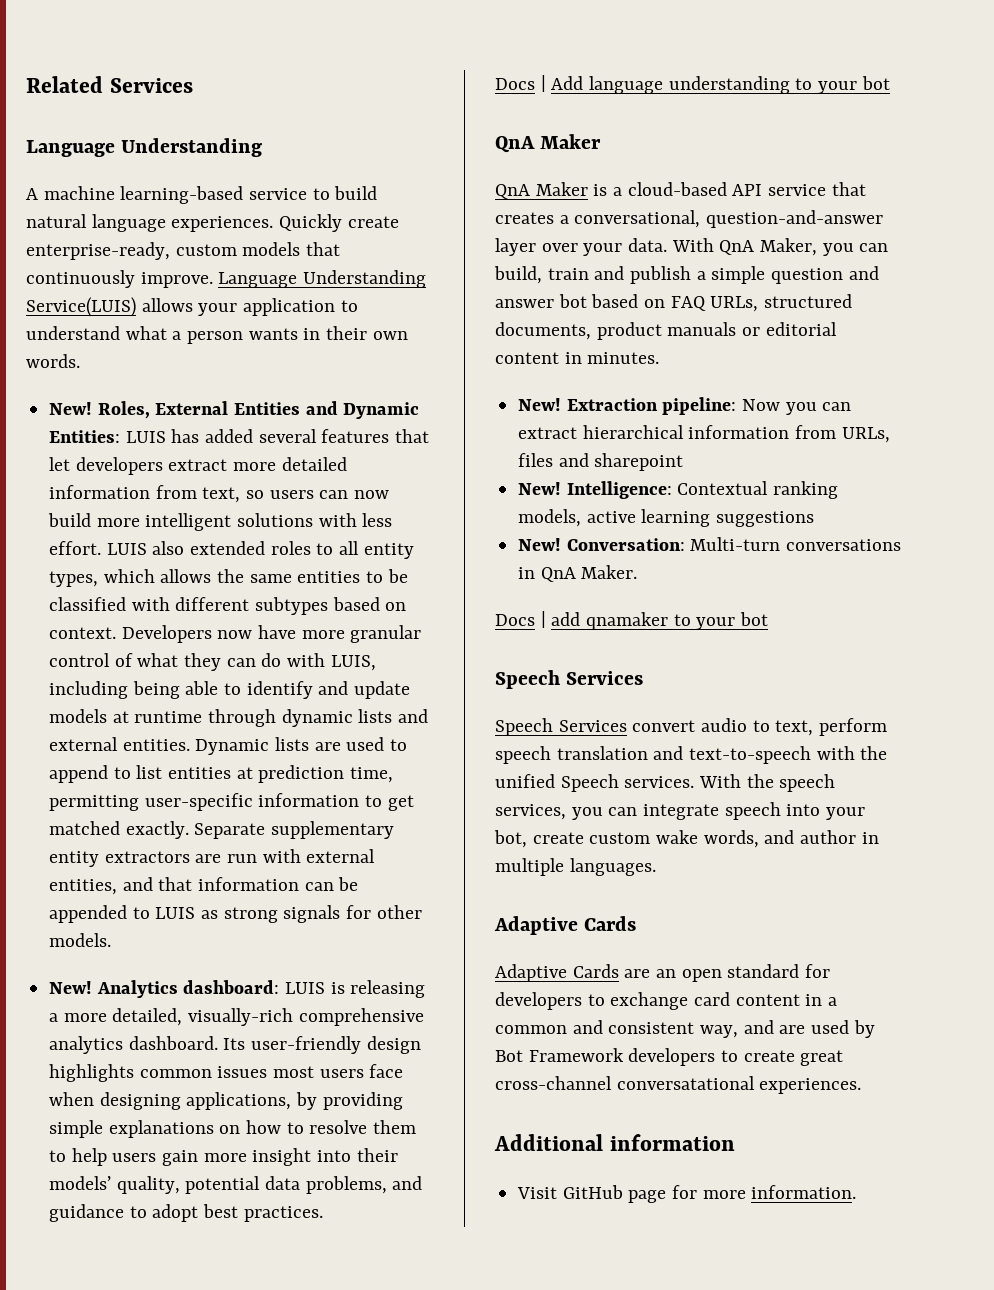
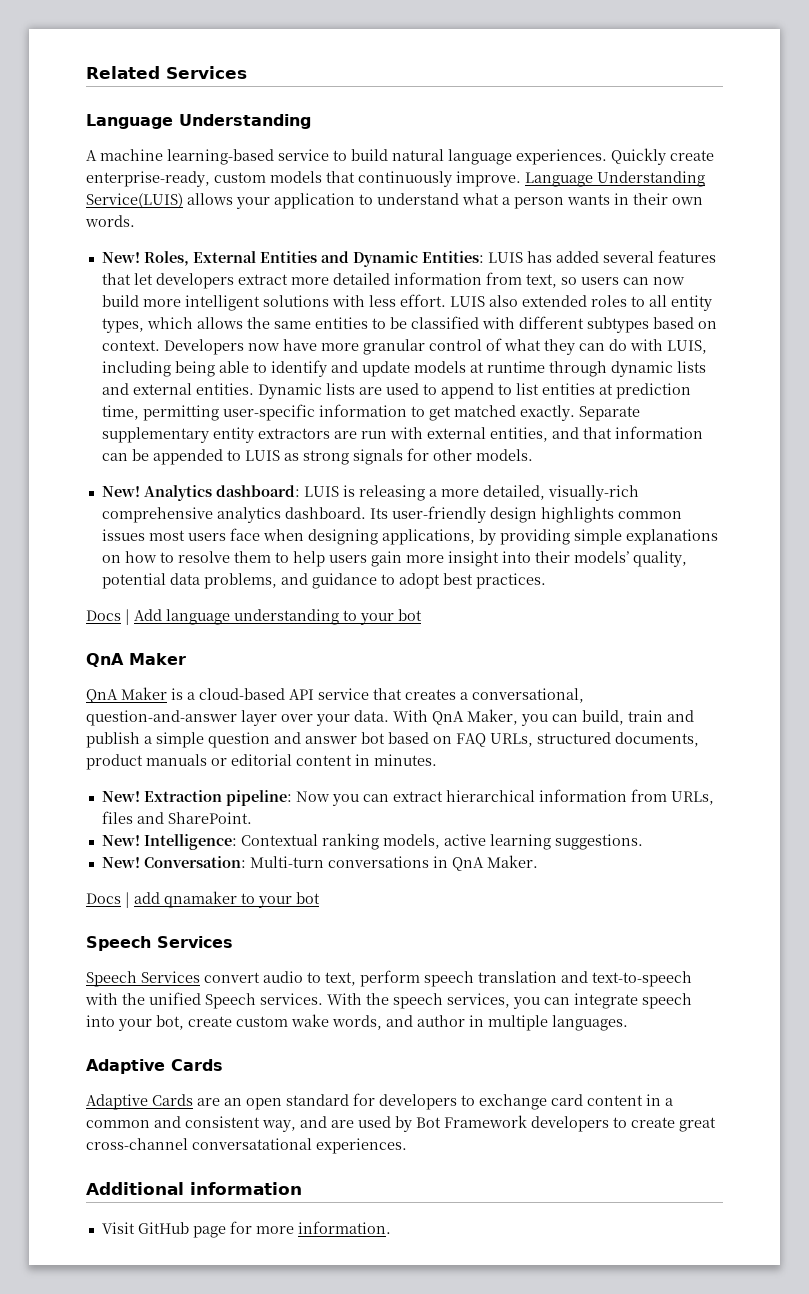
[594,453,684,471] sharepoint -> [167,812,252,824] SharePoint.
[716,511,815,527] suggestions -> [554,834,643,850] suggestions.

